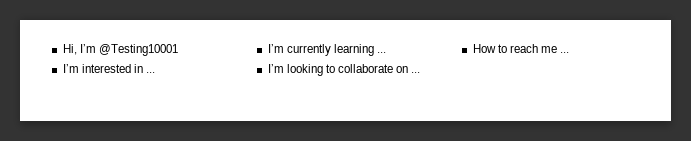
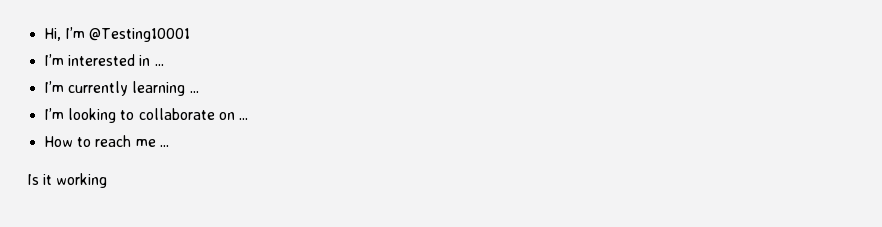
(570, 52) none -> [27,173,108,188] // Is it working

